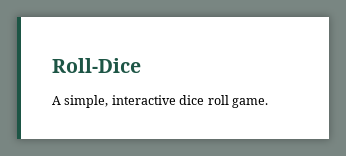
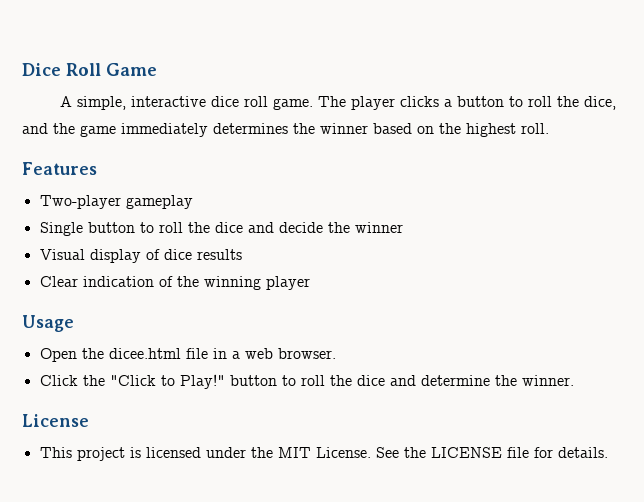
[52,58,141,73] Roll-Dice -> [22,63,157,76] Dice Roll Game
(268, 103) none -> [317,96,616,110] [22,123,549,137] [22,162,97,175] [39,195,193,209] [39,222,403,236] [39,249,242,263] [39,276,310,290] [22,315,74,332] [39,348,336,362] [39,374,574,389] [22,414,89,427] [39,447,608,461] The player clicks a button to roll the dice, and the game immediately determines the winner based on the highest roll. // Features // Two-player gameplay // Single button to roll the dice and decide the winner // Visual display of dice results // Clear indication of the winning player // Usage // Open the dicee.html file in a web browser. // Click the "Click to Play!" button to roll the dice and determine the winner. // License // This project is licensed under the MIT License. See the LICENSE file for details.

